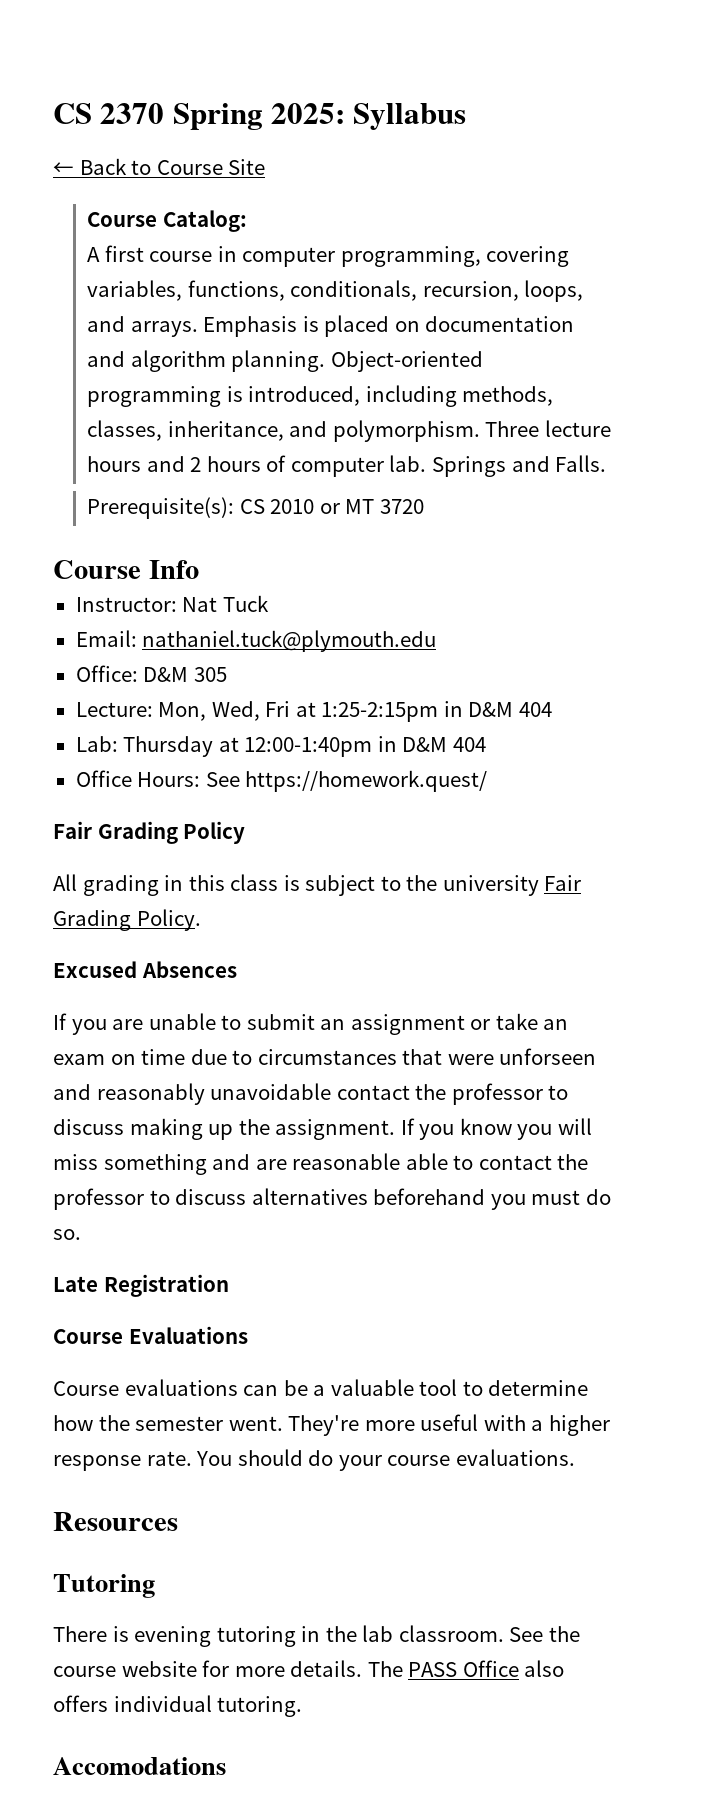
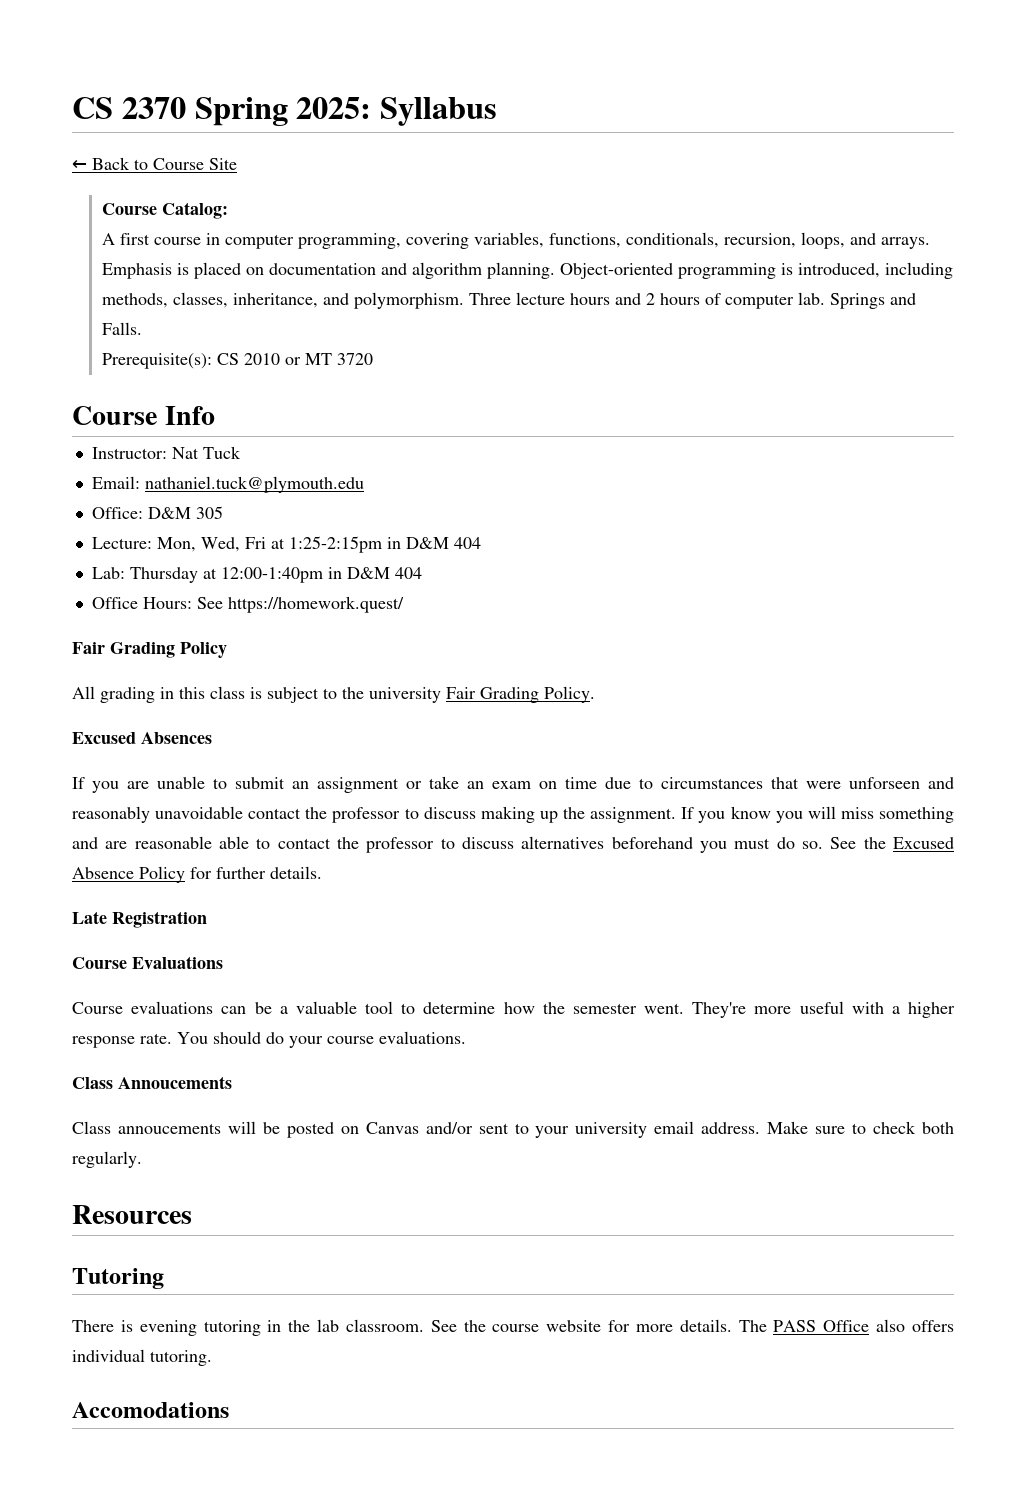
(81, 1234) none -> [830,837,955,849] [72,866,322,883] See the Excused Absence Policy for further details.
(575, 1457) none -> [72,1076,232,1089] [72,1121,955,1138] [72,1151,142,1168] // Class Annoucements // Class annoucements will be posted on Canvas and/or sent to your university email address. Make sure to check both regularly.

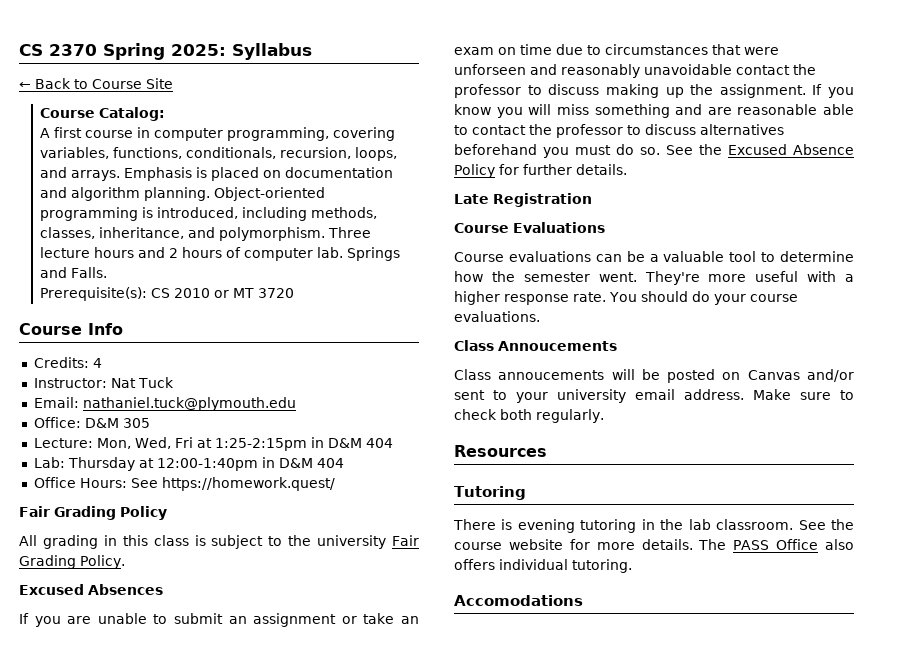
(215, 415) none -> [33,357,102,368] // Credits: 4

